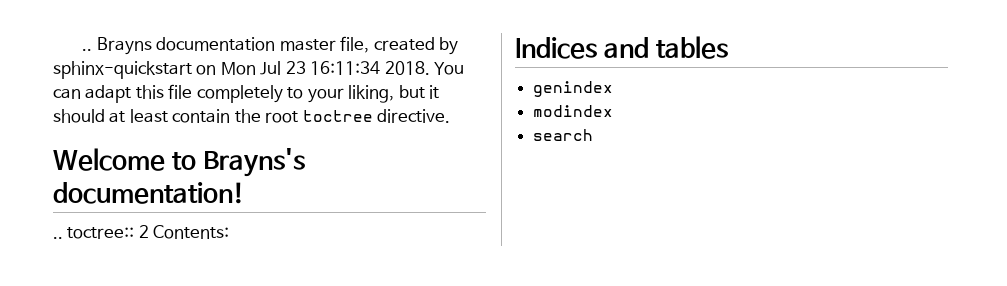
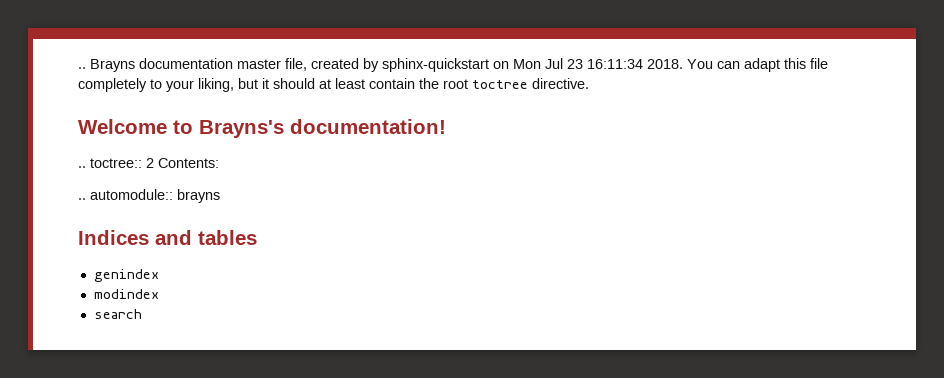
(230, 232) none -> [78,189,220,203] // .. automodule:: brayns

